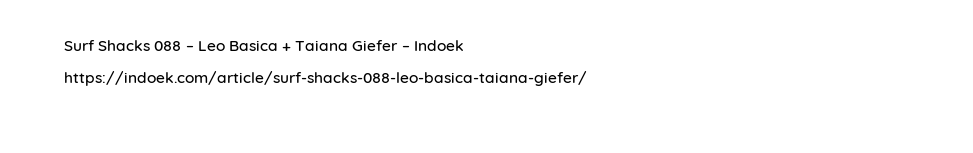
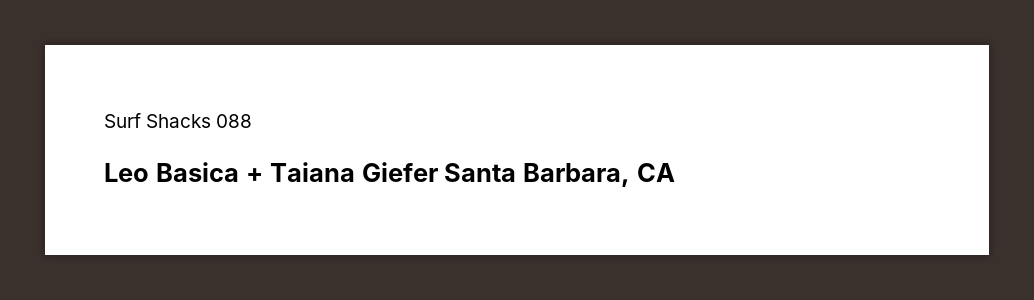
[185,45,194,51] – -> (253, 121) //
[401,40,464,51] [64,71,587,86] – Indoek // https://indoek.com/article/surf-shacks-088-leo-basica-taiana-giefer/ -> [444,163,676,187] Santa Barbara, CA

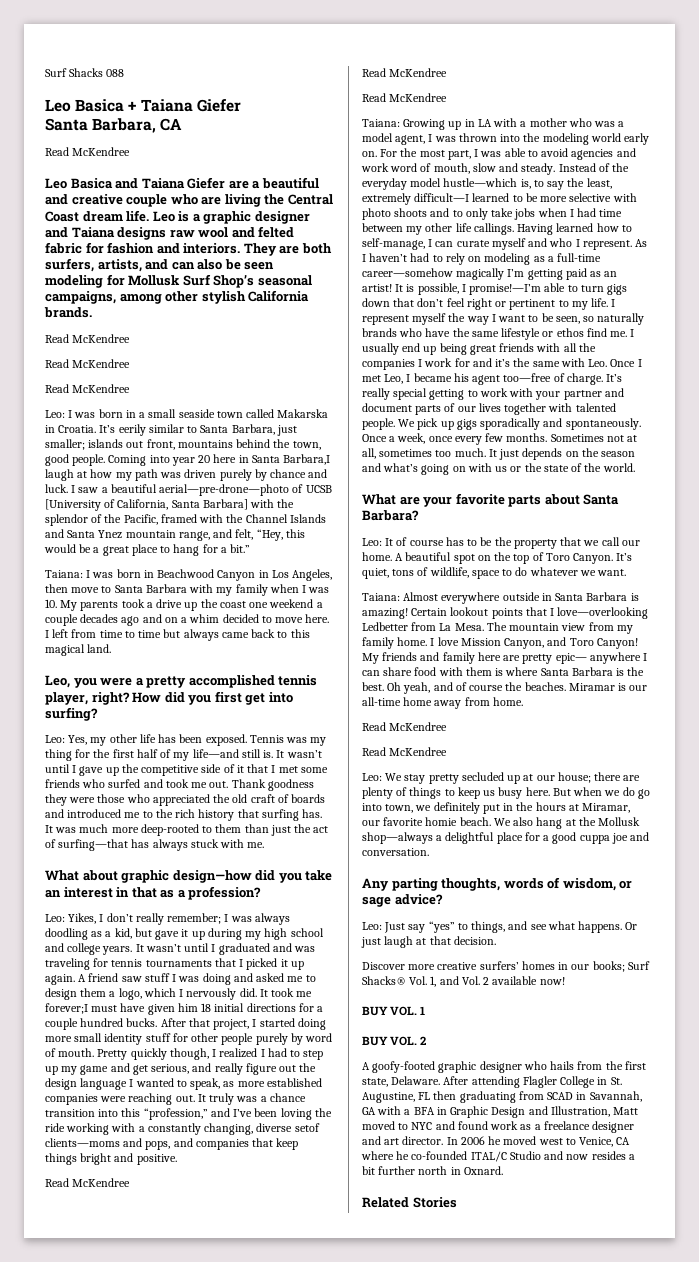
(438, 172) none -> (241, 105) //
(676, 172) none -> [45,147,131,156] [45,177,319,189] [45,194,333,207] [45,210,310,224] [45,226,295,240] [45,242,332,256] [45,258,275,272] [45,274,312,288] [45,290,310,304] [44,307,92,318] [45,334,131,343] [45,359,131,368] [45,384,131,393] [45,409,329,418] [45,424,297,436] [45,439,321,450] [45,454,331,466] [45,469,328,481] [45,484,332,496] [45,499,295,511] [45,514,326,526] [45,529,305,541] [44,544,251,556] [45,569,333,581] [45,584,330,596] [45,599,323,611] [45,614,330,626] [45,629,310,641] [45,644,112,656] [45,675,318,688] [45,691,293,705] [45,707,98,721] [45,734,327,746] [45,749,322,761] [45,764,328,776] [45,779,314,791] [45,794,326,806] [45,809,323,821] [45,824,329,836] [45,839,265,851] [45,870,333,883] [45,886,262,900] [45,913,290,925] [45,928,324,940] [45,943,316,955] [45,958,304,970] [45,973,316,985] [45,988,313,1000] [45,1003,324,1015] [45,1018,326,1030] [45,1033,333,1045] [45,1048,324,1060] [45,1063,317,1075] [45,1078,322,1090] [45,1093,306,1105] [45,1108,332,1120] [45,1123,320,1135] [45,1138,299,1150] [45,1153,177,1165] [45,1178,131,1187] [362,68,448,77] [362,93,448,102] [362,118,625,130] [362,133,650,145] [362,148,636,160] [361,163,630,175] [362,178,612,190] [362,193,637,205] [362,208,623,220] [362,223,632,235] [362,238,648,250] [362,253,602,265] [362,268,618,280] [362,283,628,295] [362,298,616,310] [362,313,645,325] [362,328,635,340] [362,343,596,355] [362,358,642,370] [362,373,623,385] [362,388,624,400] [362,403,616,415] [362,418,641,430] [362,433,638,445] [362,448,636,460] [362,463,635,475] [362,493,620,507] [362,510,419,521] [362,537,640,549] [362,552,633,564] [362,567,627,579] [362,592,639,604] [362,607,649,619] [362,622,633,634] [362,637,638,649] [362,652,648,664] [362,667,645,676] [362,682,648,694] [362,697,523,709] [362,722,448,731] [362,747,448,756] [362,772,641,784] [362,787,650,799] [362,802,631,814] [362,817,641,829] [362,832,650,844] [362,848,429,856] [362,877,633,891] [362,894,443,907] [362,921,638,933] [361,936,496,948] [362,961,650,972] [362,976,565,987] [362,1006,426,1016] [362,1036,427,1046] [362,1061,646,1073] [362,1076,622,1088] [362,1091,642,1103] [362,1106,639,1118] [362,1121,635,1133] [362,1136,631,1147] [361,1151,635,1162] [362,1166,503,1175] [362,1197,457,1208] // Read McKendree // Leo Basica and Taiana Giefer are a beautiful and creative couple who are living the Central Coast dream life. Leo is a graphic designer and Taiana designs raw wool and felted fabric for fashion and interiors. They are both surfers, artists, and can also be seen modeling for Mollusk Surf Shop’s seasonal campaigns, among other stylish California brands. // Read McKendree // Read McKendree // Read McKendree // Leo: I was born in a small seaside town called Makarska in Croatia. It’s eerily similar to Santa Barbara, just smaller; islands out front, mountains behind the town, good people. Coming into year 20 here in Santa Barbara,I laugh at how my path was driven purely by chance and luck. I saw a beautiful aerial—pre-drone—photo of UCSB [University of California, Santa Barbara] with the splendor of the Pacific, framed with the Channel Islands and Santa Ynez mountain range, and felt, “Hey, this would be a great place to hang for a bit.” // Taiana: I was born in Beachwood Canyon in Los Angeles, then move to Santa Barbara with my family when I was 10. My parents took a drive up the coast one weekend a couple decades ago and on a whim decided to move here. I left from time to time but always came back to this magical land. // Leo, you were a pretty accomplished tennis player, right? How did you first get into surfing? // Leo: Yes, my other life has been exposed. Tennis was my thing for the first half of my life—and still is. It wasn’t until I gave up the competitive side of it that I met some friends who surfed and took me out. Thank goodness they were those who appreciated the old craft of boards and introduced me to the rich history that surfing has. It was much more deep-rooted to them than just the act of surfing—that has always stuck with me. // What about graphic design—how did you take an interest in that as a profession? // Leo: Yikes, I don’t really remember; I was always doodling as a kid, but gave it up during my high school and college years. It wasn’t until I graduated and was traveling for tennis tournaments that I picked it up again. A friend saw stuff I was doing and asked me to design them a logo, which I nervously did. It took me forever;I must have given him 18 initial directions for a couple hundred bucks. After that project, I started doing more small identity stuff for other people purely by word of mouth. Pretty quickly though, I realized I had to step up my game and get serious, and really figure out the design language I wanted to speak, as more established companies were reaching out. It truly was a chance transition into this “profession,” and I’ve been loving the ride working with a constantly changing, diverse setof clients—moms and pops, and companies that keep things bright and positive. // Read McKendree // Read McKendree // Read McKendree // Taiana: Growing up in LA with a mother who was a model agent, I was thrown into the modeling world early on. For the most part, I was able to avoid agencies and work word of mouth, slow and steady. Instead of the everyday model hustle—which is, to say the least, extremely difficult—I learned to be more selective with photo shoots and to only take jobs when I had time between my other life callings. Having learned how to self-manage, I can curate myself and who I represent. As I haven’t had to rely on modeling as a full-time career—somehow magically I’m getting paid as an artist! It is possible, I promise!—I’m able to turn gigs down that don’t feel right or pertinent to my life. I represent myself the way I want to be seen, so naturally brands who have the same lifestyle or ethos find me. I usually end up being great friends with all the companies I work for and it’s the same with Leo. Once I met Leo, I became his agent too—free of charge. It’s really special getting to work with your partner and document parts of our lives together with talented people. We pick up gigs sporadically and spontaneously. Once a week, once every few months. Sometimes not at all, sometimes too much. It just depends on the season and what’s going on with us or the state of the world. // What are your favorite parts about Santa Barbara? // Leo: It of course has to be the property that we call our home. A beautiful spot on the top of Toro Canyon. It’s quiet, tons of wildlife, space to do whatever we want. // Taiana: Almost everywhere outside in Santa Barbara is amazing! Certain lookout points that I love—overlooking Ledbetter from La Mesa. The mountain view from my family home. I love Mission Canyon, and Toro Canyon! My friends and family here are pretty epic— anywhere I can share food with them is where Santa Barbara is the best. Oh yeah, and of course the beaches. Miramar is our all-time home away from home. // Read McKendree // Read McKendree // Leo: We stay pretty secluded up at our house; there are plenty of things to keep us busy here. But when we do go into town, we definitely put in the hours at Miramar, our favorite homie beach. We also hang at the Mollusk shop—always a delightful place for a good cuppa joe and conversation. // Any parting thoughts, words of wisdom, or sage advice? // Leo: Just say “yes” to things, and see what happens. Or just laugh at that decision. // Discover more creative surfers’ homes in our books; Surf Shacks® Vol. 1, and Vol. 2 available now! // BUY VOL. 1 // BUY VOL. 2 // A goofy-footed graphic designer who hails from the first state, Delaware. After attending Flagler College in St. Augustine, FL then graduating from SCAD in Savannah, GA with a BFA in Graphic Design and Illustration, Matt moved to NYC and found work as a freelance designer and art director. In 2006 he moved west to Venice, CA where he co-founded ITAL/C Studio and now resides a bit further north in Oxnard. // Related Stories

